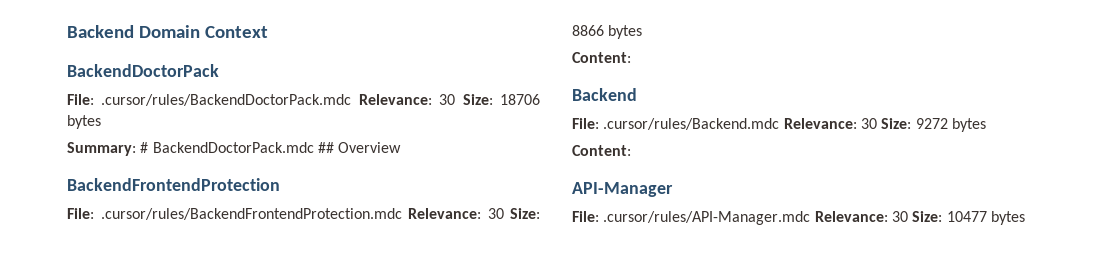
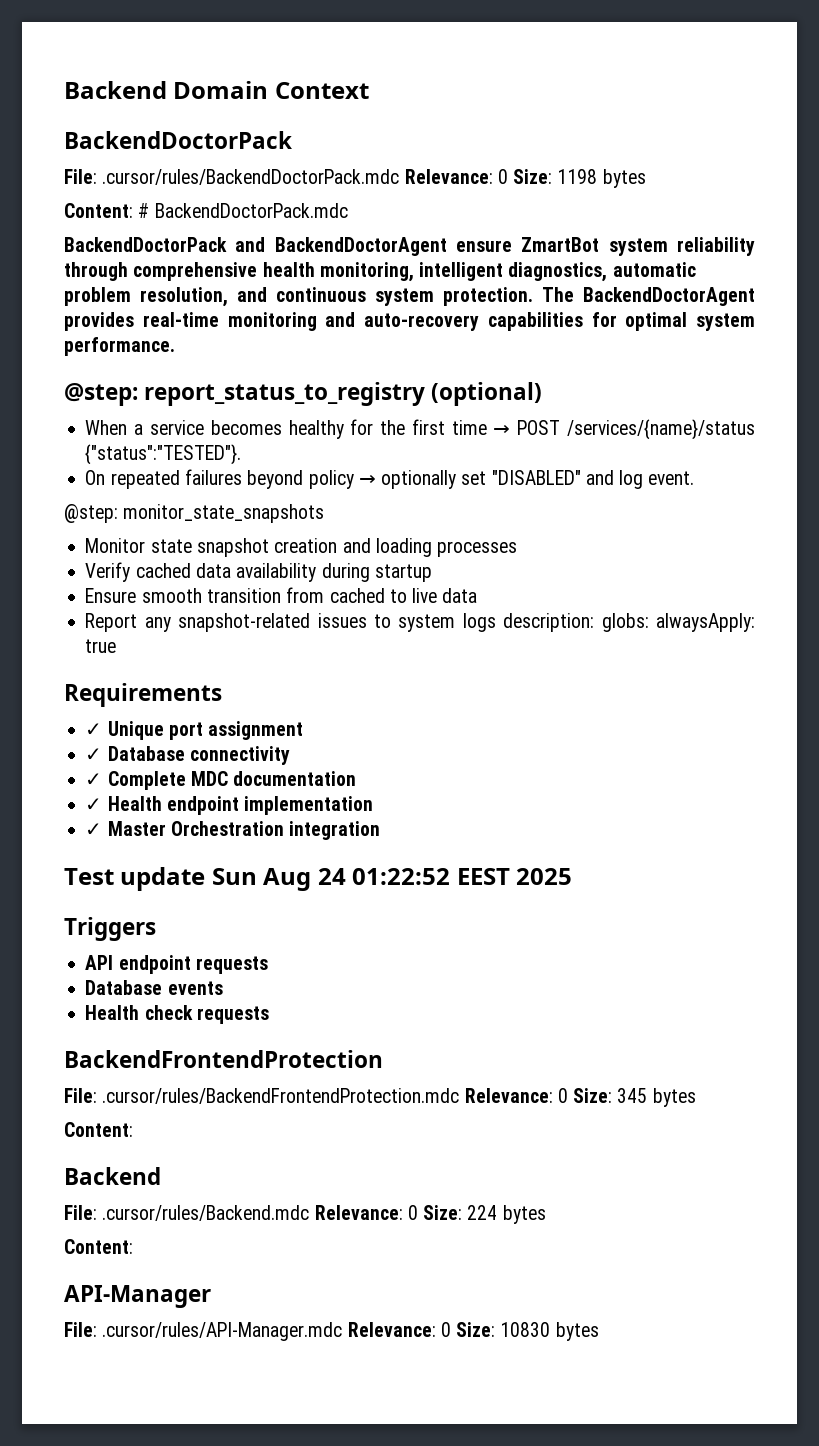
[439,94,541,105] [67,115,101,129] [67,142,136,156] 30 Size: 18706 bytes // Summary: -> [497,169,646,188] [64,203,133,218] 0 Size: 1198 bytes // Content:
[317,142,402,153] ## Overview -> [64,237,755,256] [64,262,696,282] [64,287,755,307] [64,312,755,331] [64,337,175,356] [64,382,543,406] [85,419,755,440] [85,444,242,465] [85,469,695,489] [64,504,325,523] [85,538,518,557] [85,562,432,582] [85,587,478,603] [85,613,755,632] [85,639,117,653] [64,683,222,707] [85,721,304,740] [85,746,290,765] [85,771,357,790] [85,796,374,815] [85,821,381,840] [64,867,573,891] [64,917,156,941] [85,955,268,974] [85,980,223,995] [85,1005,269,1024] // BackendDoctorPack and BackendDoctorAgent ensure ZmartBot system reliability through comprehensive health monitoring, intelligent diagnostics, automatic problem resolution, and continuous system protection. The BackendDoctorAgent provides real-time monitoring and auto-recovery capabilities for optimal system performance. // @step: report_status_to_registry (optional) // When a service becomes healthy for the first time → POST /services/{name}/status {"status":"TESTED"}. // On repeated failures beyond policy → optionally set "DISABLED" and log event. // @step: monitor_state_snapshots // Monitor state snapshot creation and loading processes // Verify cached data availability during startup // Ensure smooth transition from cached to live data // Report any snapshot-related issues to system logs description: globs: alwaysApply: true // Requirements // ✓ Unique port assignment // ✓ Database connectivity // ✓ Complete MDC documentation // ✓ Health endpoint implementation // ✓ Master Orchestration integration // Test update Sun Aug 24 01:22:52 EEST 2025 // Triggers // API endpoint requests // Database events // Health check requests
[487,208,540,219] [572,25,604,36] 30 Size: 8866 -> [557,1088,648,1103] 0 Size: 345
[860,118,948,129] 30 Size: 9272 -> [407,1205,498,1220] 0 Size: 224
[891,211,987,222] 30 Size: 10477 -> [440,1322,551,1337] 0 Size: 10830

